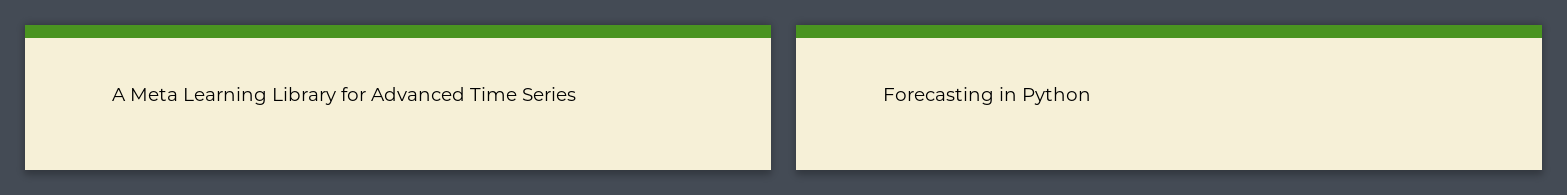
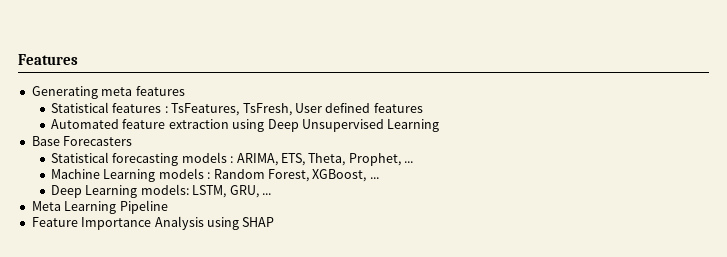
[112,87,1091,105] A Meta Learning Library for Advanced Time Series Forecasting in Python -> [18,54,78,65] [31,86,185,99] [51,102,423,116] [51,119,440,132] [31,136,133,146] [51,152,414,166] [51,168,379,182] [51,184,271,198] [31,200,168,214] [31,216,275,230] Features // Generating meta features // Statistical features : TsFeatures, TsFresh, User defined features // Automated feature extraction using Deep Unsupervised Learning // Base Forecasters // Statistical forecasting models : ARIMA, ETS, Theta, Prophet, ... // Machine Learning models : Random Forest, XGBoost, ... // Deep Learning models: LSTM, GRU, ... // Meta Learning Pipeline // Feature Importance Analysis using SHAP

